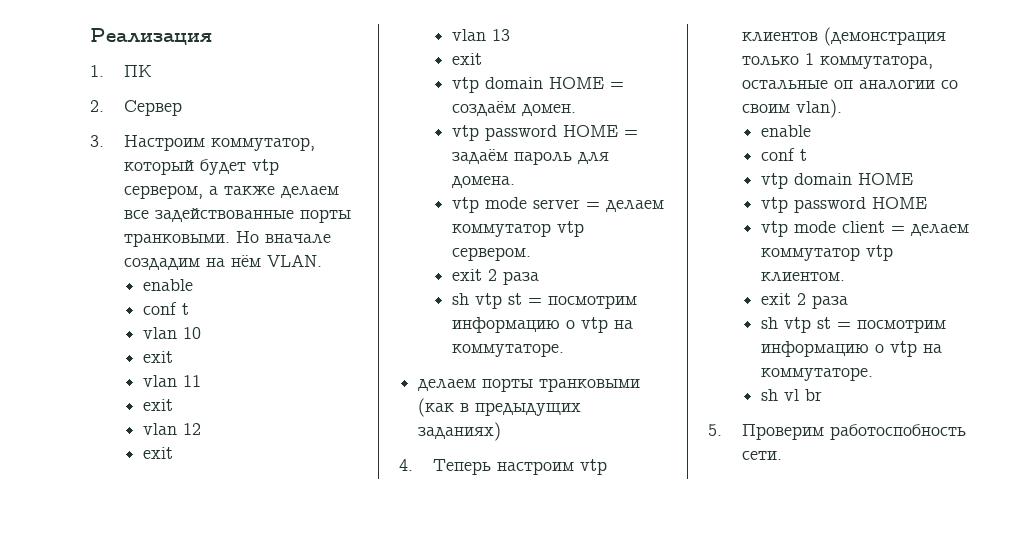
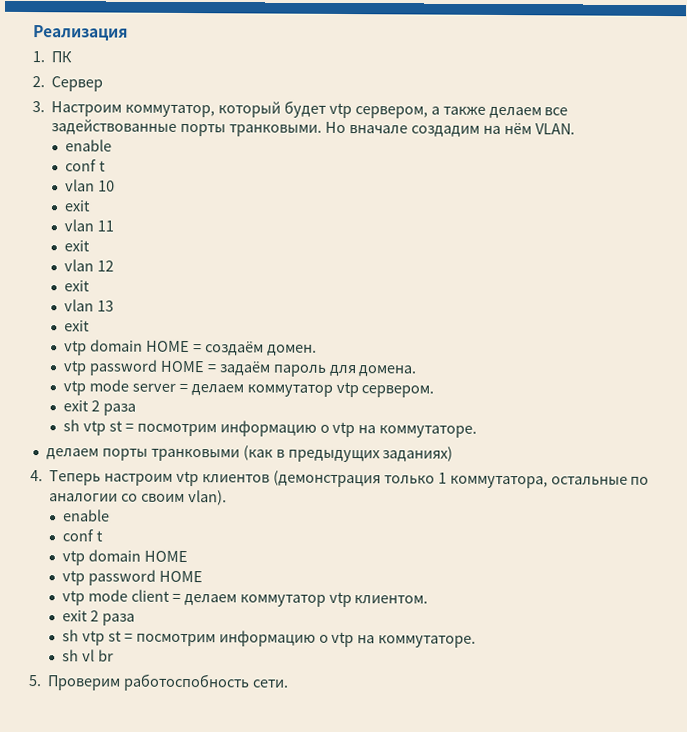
[833,80,853,89] оп -> [630,476,650,485] по

